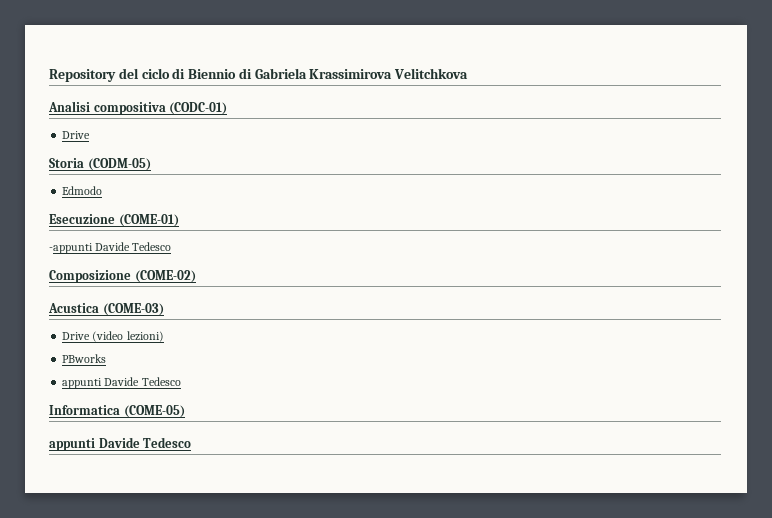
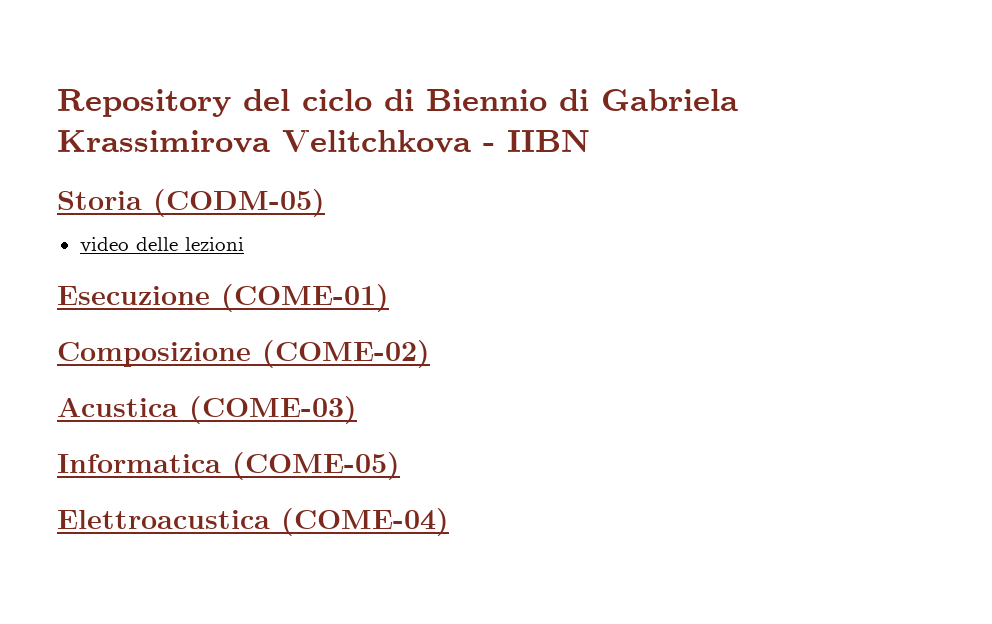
[48,101,228,115] [62,131,91,139] // Analisi compositiva (CODC-01) // Drive -> [483,130,590,152] - IIBN
[62,186,103,195] Edmodo -> [79,237,244,253] video delle lezioni
[49,242,172,254] // -appunti Davide Tedesco -> (389, 298) none
[62,331,164,342] [62,354,107,363] [62,377,181,389] // Drive (video lezioni) // PBworks // appunti Davide Tedesco -> (357, 410) none
[49,437,192,451] appunti Davide Tedesco -> [57,508,449,536] Elettroacustica (COME-04)

